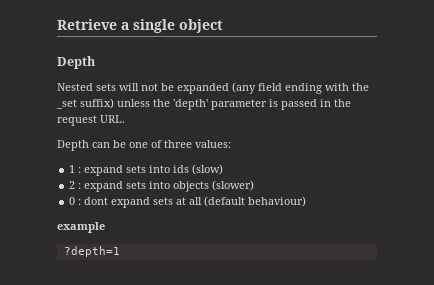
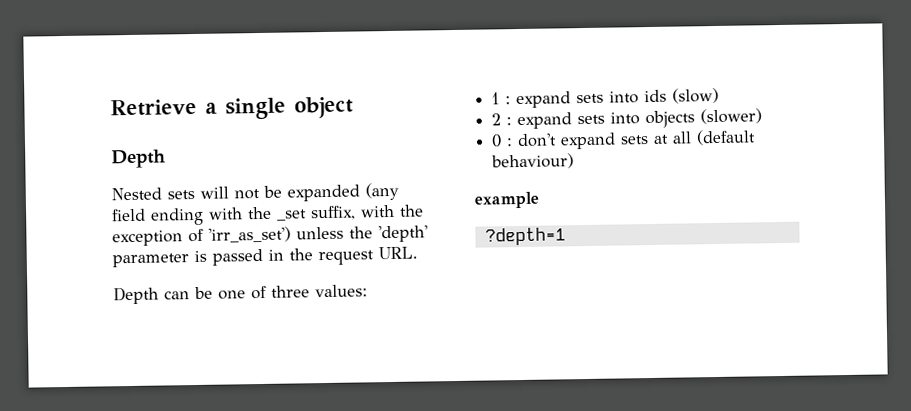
[80,98,114,109] suffix) -> [310,204,424,221] [112,226,291,247] suffix, with the exception of 'irr_as_set')
[84,197,109,205] dont -> [517,133,558,148] don't

